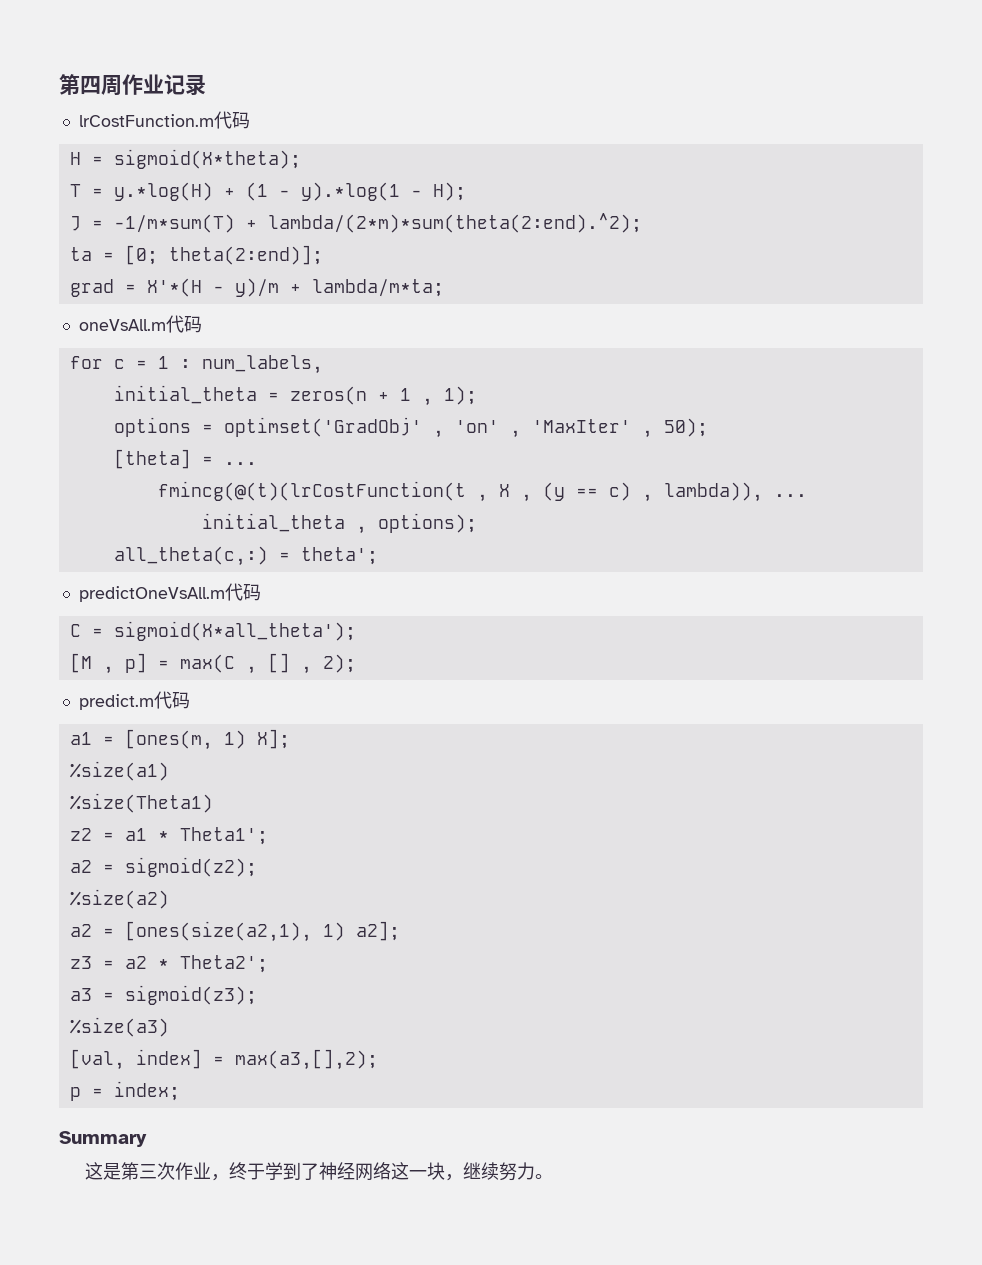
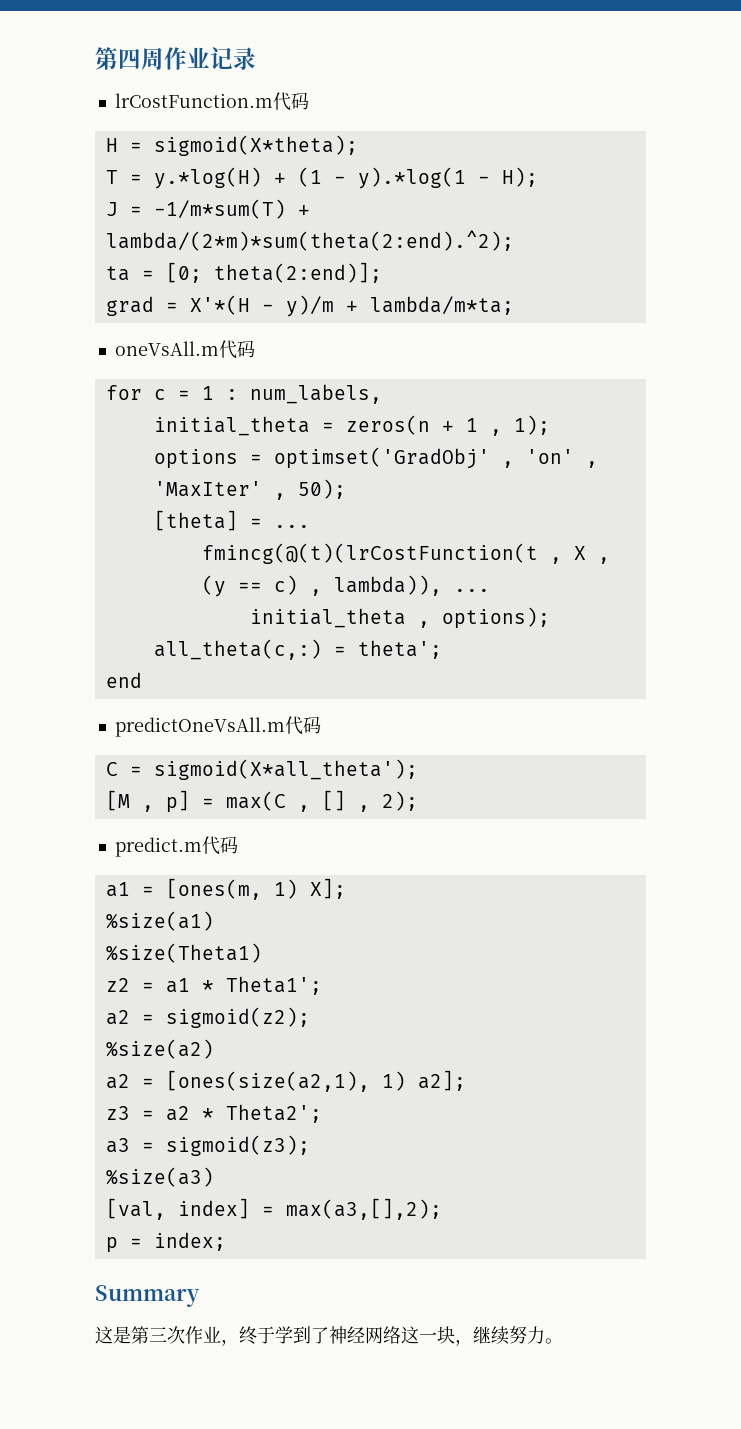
(378, 556) none -> [105,672,142,688] // end

